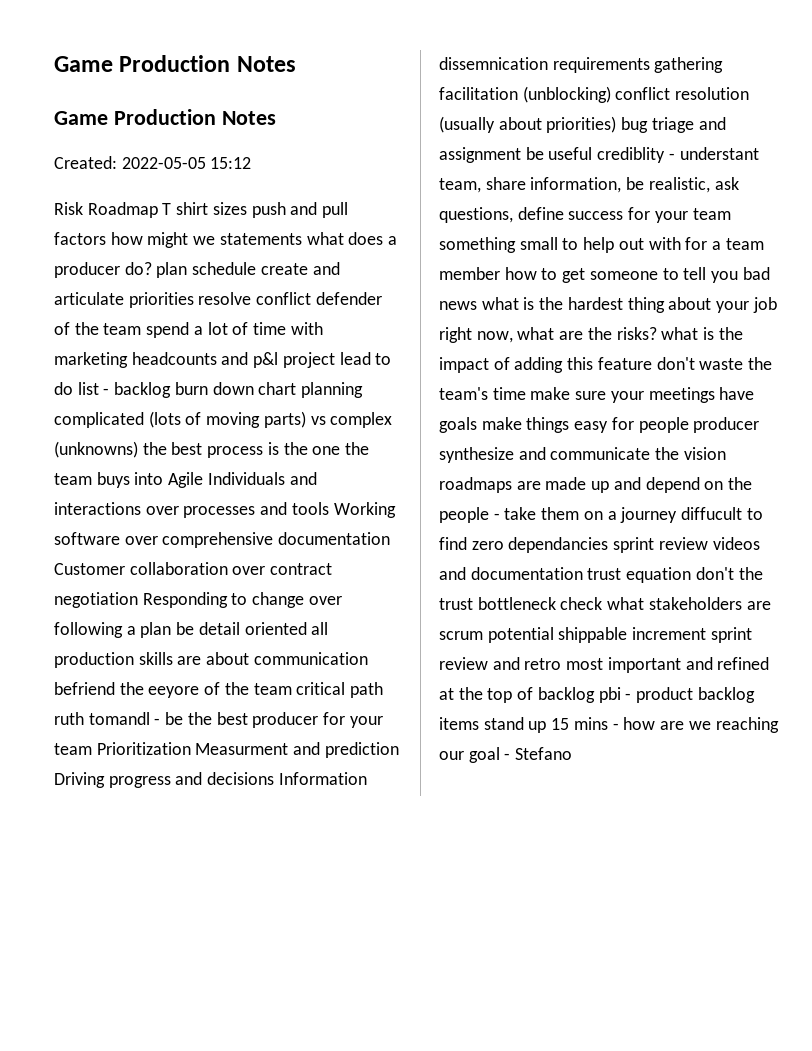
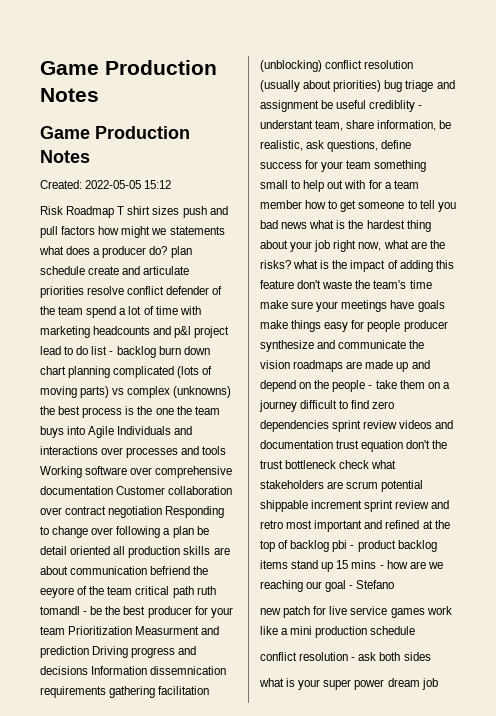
[681,507,743,520] diffucult -> [300,400,338,409] difficult
[508,537,609,553] dependancies -> [260,420,329,432] dependencies
(573, 753) none -> [260,606,452,618] [260,626,416,638] [260,652,431,661] [259,678,438,690] // new patch for live service games work like a mini production schedule // conflict resolution - ask both sides // what is your super power dream job

